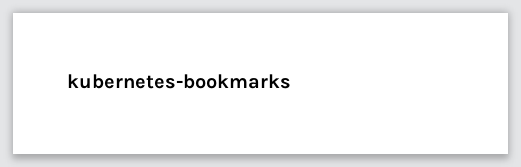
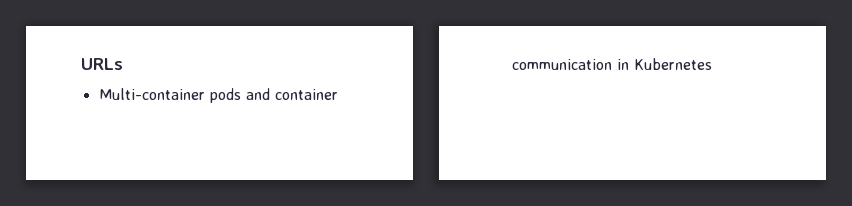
[67,74,291,89] kubernetes-bookmarks -> [81,58,123,70] [98,88,338,103] [511,58,712,70] URLs // Multi-container pods and container communication in Kubernetes

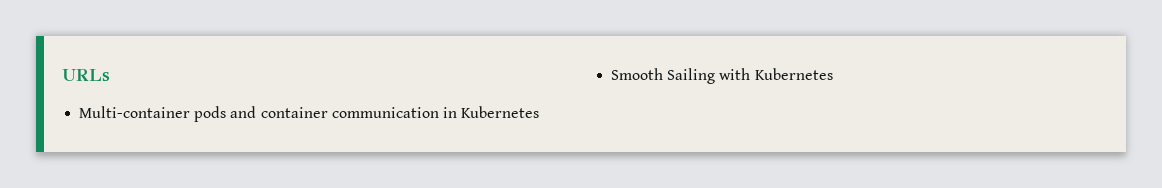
(712, 64) none -> [611,68,833,84] // Smooth Sailing with Kubernetes

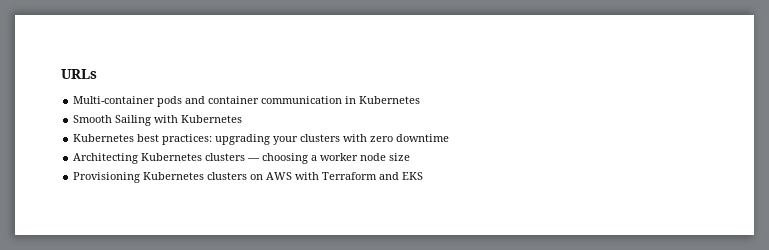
(833, 74) none -> [73,134,450,145] [73,153,411,164] [73,172,424,183] // Kubernetes best practices: upgrading your clusters with zero downtime // Architecting Kubernetes clusters — choosing a worker node size // Provisioning Kubernetes clusters on AWS with Terraform and EKS

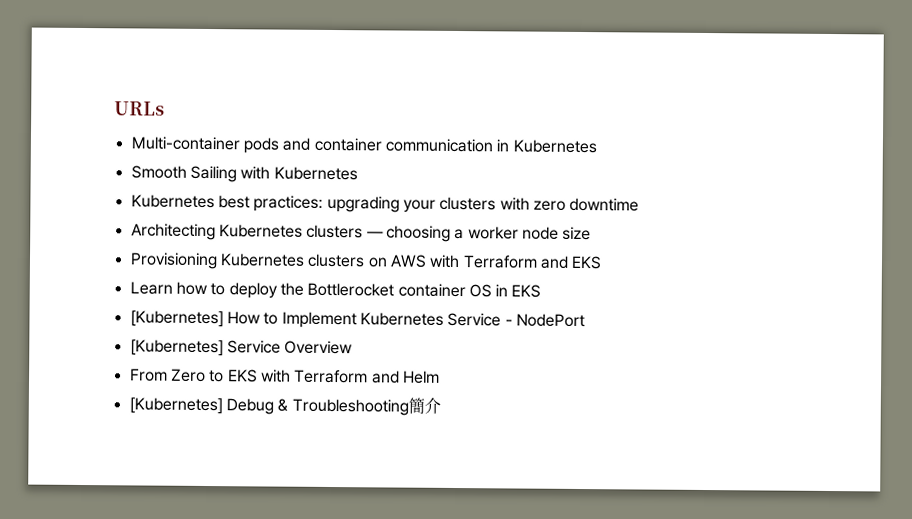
(424, 176) none -> [129,281,542,299] [129,310,585,329] [129,339,354,357] [129,368,440,384] [128,397,441,416] // Learn how to deploy the Bottlerocket container OS in EKS // [Kubernetes] How to Implement Kubernetes Service - NodePort // [Kubernetes] Service Overview // From Zero to EKS with Terraform and Helm // [Kubernetes] Debug & Troubleshooting簡介

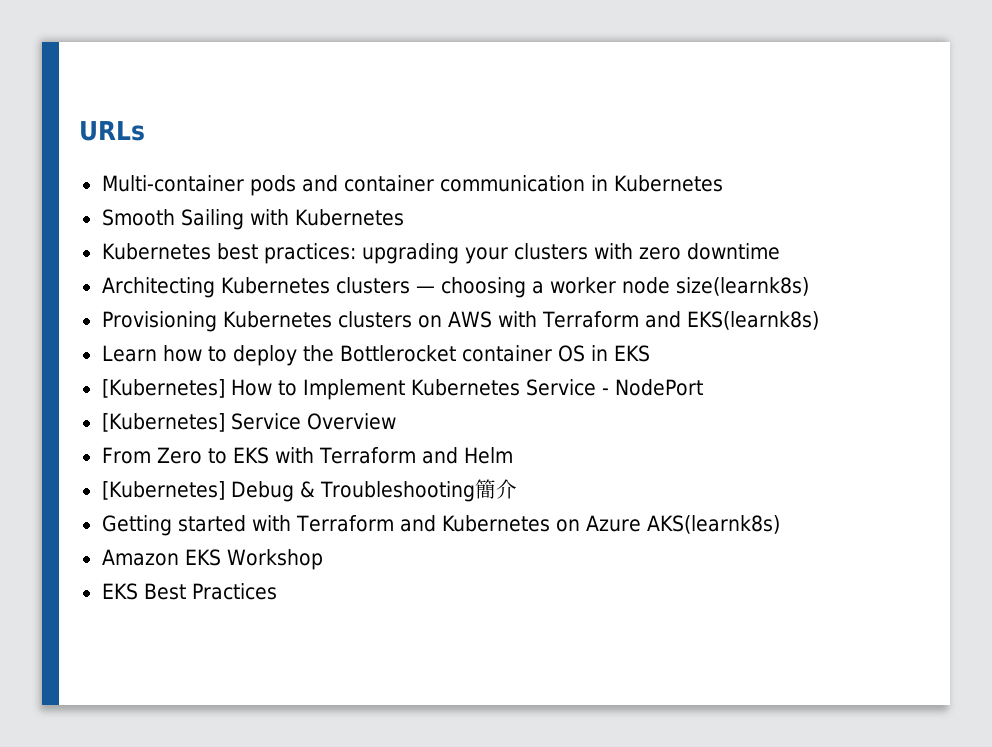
[562,226,592,241] size -> [675,277,809,296] size(learnk8s)
[571,255,603,270] EKS -> [687,311,820,330] EKS(learnk8s)
(441, 405) none -> [101,515,781,536] [101,549,323,570] [101,583,277,600] // Getting started with Terraform and Kubernetes on Azure AKS(learnk8s) // Amazon EKS Workshop // EKS Best Practices

